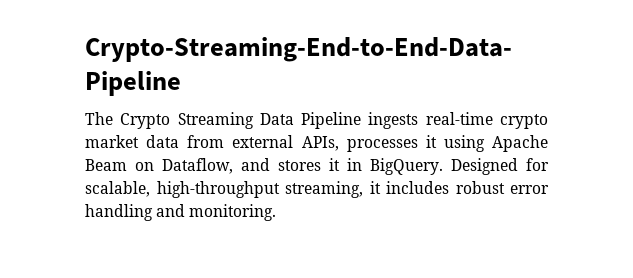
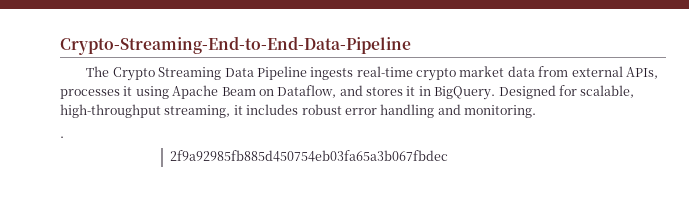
(277, 212) none -> [60,136,64,138] [169,150,448,162] // . // 2f9a92985fb885d450754eb03fa65a3b067fbdec

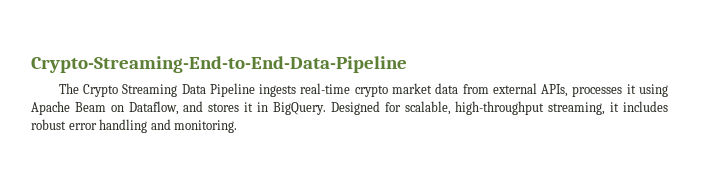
[60,136,64,138] [169,150,448,162] // . // 2f9a92985fb885d450754eb03fa65a3b067fbdec -> (238, 126) none

